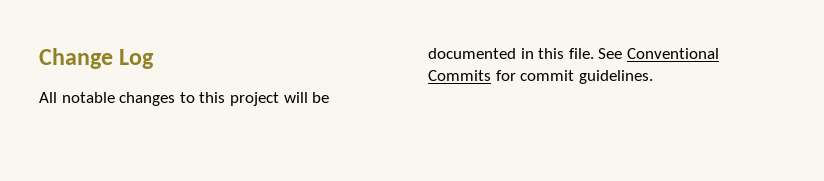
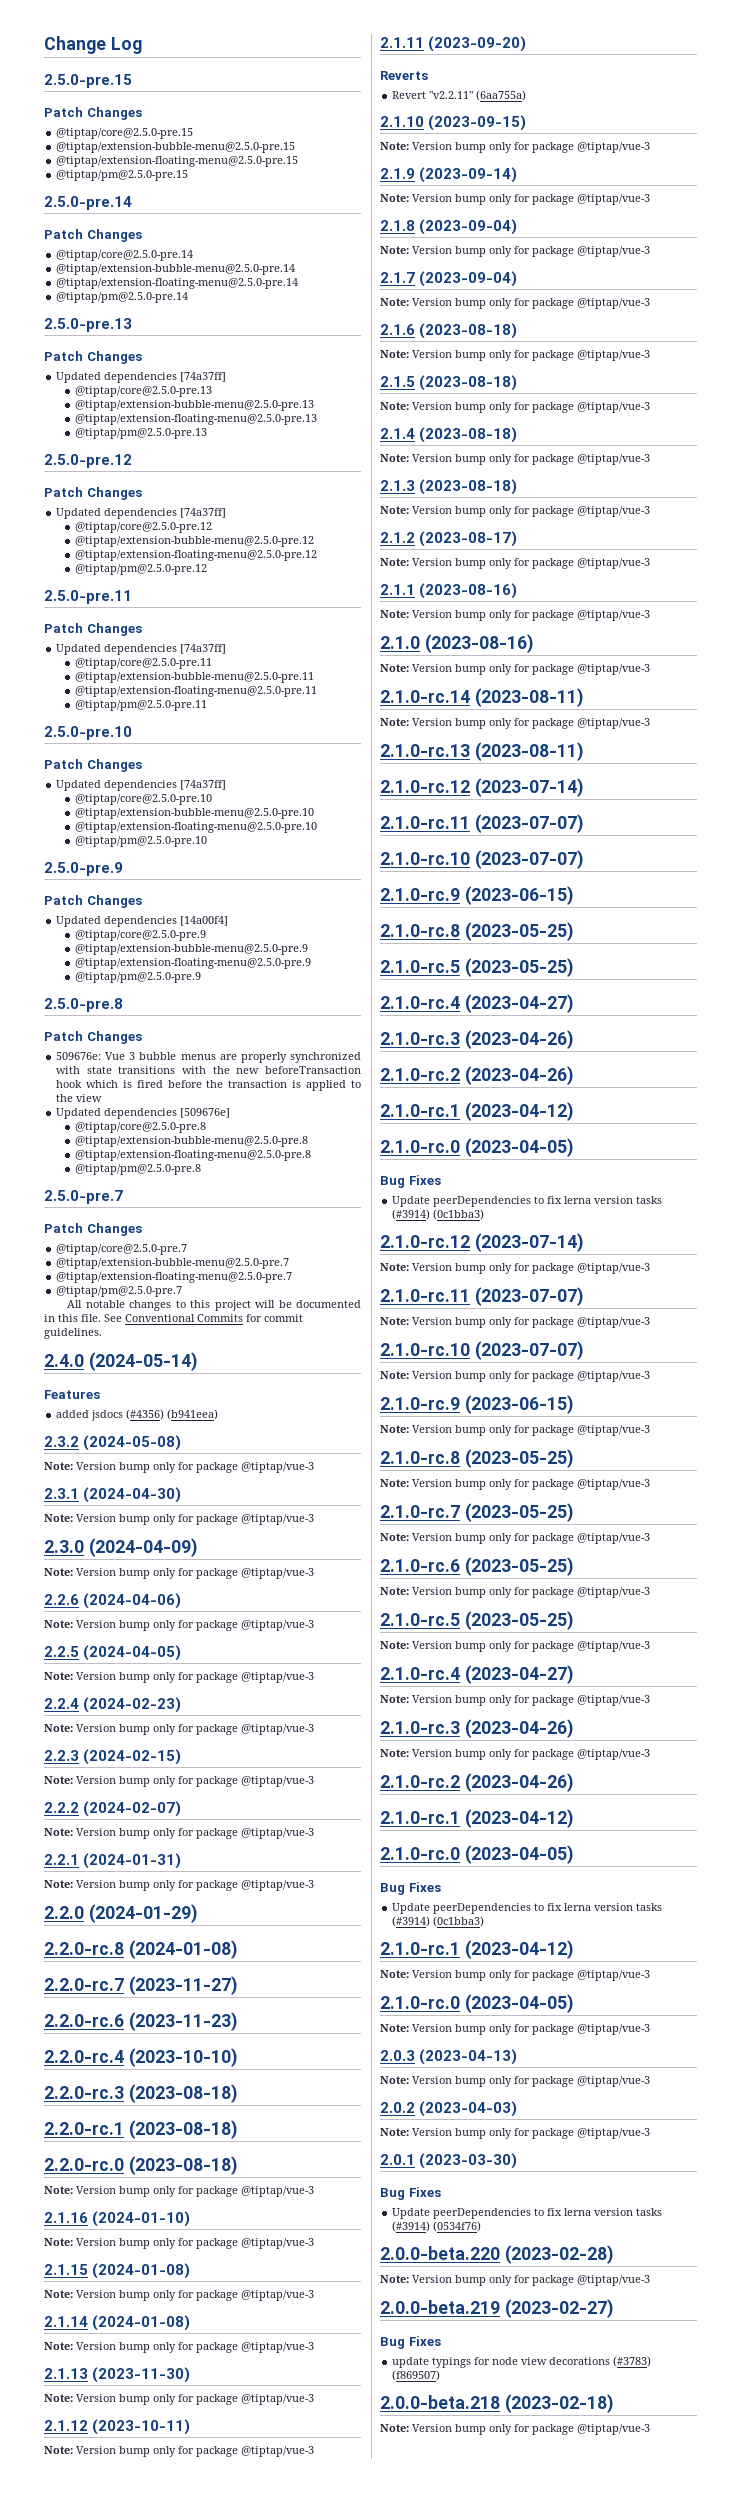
(155, 59) none -> [44,74,132,88] [44,107,142,120] [56,128,194,139] [56,142,296,153] [56,156,299,167] [56,170,189,181] [44,196,132,210] [44,229,142,242] [56,250,194,261] [56,264,296,275] [56,278,299,289] [56,292,189,303] [44,318,132,332] [44,351,142,364] [56,372,227,383] [74,386,212,397] [74,400,314,411] [74,414,317,425] [74,428,207,439] [44,454,132,468] [44,487,142,500] [56,508,227,519] [74,522,212,533] [74,536,314,547] [74,550,317,561] [74,564,207,575] [44,590,132,604] [44,623,142,636] [56,644,227,655] [74,658,212,669] [74,672,314,683] [74,686,317,697] [74,700,207,711] [44,726,132,740] [44,759,142,772] [56,780,227,791] [74,794,212,805] [74,808,314,819] [74,822,317,833] [74,836,207,847] [44,862,123,876] [44,895,142,908] [56,916,229,927] [74,930,206,941] [74,944,308,955] [74,958,311,969] [74,972,201,983] [44,998,123,1012] [44,1031,142,1044] [56,1052,361,1063] [56,1066,361,1074] [56,1080,361,1091] [56,1094,103,1102] [56,1108,231,1119] [74,1122,206,1133] [74,1136,308,1147] [74,1150,311,1161] [74,1164,201,1175] [44,1190,123,1204] [44,1223,142,1236] [56,1244,188,1255] [56,1258,290,1269] [56,1272,293,1283] [56,1286,183,1297] // 2.5.0-pre.15 // Patch Changes // @tiptap/core@2.5.0-pre.15 // @tiptap/extension-bubble-menu@2.5.0-pre.15 // @tiptap/extension-floating-menu@2.5.0-pre.15 // @tiptap/pm@2.5.0-pre.15 // 2.5.0-pre.14 // Patch Changes // @tiptap/core@2.5.0-pre.14 // @tiptap/extension-bubble-menu@2.5.0-pre.14 // @tiptap/extension-floating-menu@2.5.0-pre.14 // @tiptap/pm@2.5.0-pre.14 // 2.5.0-pre.13 // Patch Changes // Updated dependencies [74a37ff] // @tiptap/core@2.5.0-pre.13 // @tiptap/extension-bubble-menu@2.5.0-pre.13 // @tiptap/extension-floating-menu@2.5.0-pre.13 // @tiptap/pm@2.5.0-pre.13 // 2.5.0-pre.12 // Patch Changes // Updated dependencies [74a37ff] // @tiptap/core@2.5.0-pre.12 // @tiptap/extension-bubble-menu@2.5.0-pre.12 // @tiptap/extension-floating-menu@2.5.0-pre.12 // @tiptap/pm@2.5.0-pre.12 // 2.5.0-pre.11 // Patch Changes // Updated dependencies [74a37ff] // @tiptap/core@2.5.0-pre.11 // @tiptap/extension-bubble-menu@2.5.0-pre.11 // @tiptap/extension-floating-menu@2.5.0-pre.11 // @tiptap/pm@2.5.0-pre.11 // 2.5.0-pre.10 // Patch Changes // Updated dependencies [74a37ff] // @tiptap/core@2.5.0-pre.10 // @tiptap/extension-bubble-menu@2.5.0-pre.10 // @tiptap/extension-floating-menu@2.5.0-pre.10 // @tiptap/pm@2.5.0-pre.10 // 2.5.0-pre.9 // Patch Changes // Updated dependencies [14a00f4] // @tiptap/core@2.5.0-pre.9 // @tiptap/extension-bubble-menu@2.5.0-pre.9 // @tiptap/extension-floating-menu@2.5.0-pre.9 // @tiptap/pm@2.5.0-pre.9 // 2.5.0-pre.8 // Patch Changes // 509676e: Vue 3 bubble menus are properly synchronized with state transitions with the new beforeTransaction hook which is fired before the transaction is applied to the view // Updated dependencies [509676e] // @tiptap/core@2.5.0-pre.8 // @tiptap/extension-bubble-menu@2.5.0-pre.8 // @tiptap/extension-floating-menu@2.5.0-pre.8 // @tiptap/pm@2.5.0-pre.8 // 2.5.0-pre.7 // Patch Changes // @tiptap/core@2.5.0-pre.7 // @tiptap/extension-bubble-menu@2.5.0-pre.7 // @tiptap/extension-floating-menu@2.5.0-pre.7 // @tiptap/pm@2.5.0-pre.7
(653, 77) none -> [44,1352,198,1371] [44,1390,100,1399] [56,1409,219,1421] [44,1435,182,1451] [44,1462,314,1473] [44,1487,182,1503] [44,1514,314,1525] [44,1538,198,1557] [44,1568,314,1579] [44,1593,182,1609] [44,1620,314,1631] [44,1645,182,1661] [44,1672,314,1683] [44,1697,182,1713] [44,1724,314,1735] [44,1749,182,1765] [44,1776,314,1787] [44,1801,182,1817] [44,1828,314,1839] [44,1853,182,1869] [44,1880,314,1891] [44,1904,198,1923] [44,1940,238,1959] [44,1976,238,1995] [44,2012,238,2031] [44,2048,238,2067] [44,2084,238,2103] [44,2120,238,2139] [44,2156,238,2175] [44,2186,314,2197] [44,2211,191,2227] [44,2238,314,2249] [44,2263,191,2279] [44,2290,314,2301] [44,2315,191,2331] [44,2342,314,2353] [44,2367,191,2383] [44,2394,314,2405] [44,2419,191,2435] [44,2446,314,2457] [380,36,527,52] [380,71,428,80] [392,90,527,101] [380,115,527,131] [380,142,650,153] [380,167,518,183] [380,194,650,205] [380,219,518,235] [380,246,650,257] [380,271,518,287] [380,298,650,309] [380,323,518,339] [380,350,650,361] [380,375,518,391] [380,402,650,413] [380,427,518,443] [380,454,650,465] [380,479,518,495] [380,506,650,517] [380,531,518,547] [380,558,650,569] [380,583,518,599] [380,610,650,621] [380,634,534,653] [380,664,650,675] [380,688,584,707] [380,718,650,729] [380,742,584,761] [380,778,584,797] [380,814,584,833] [380,850,584,869] [380,886,574,905] [380,922,574,941] [380,958,574,977] [380,994,574,1013] [380,1030,574,1049] [380,1066,574,1085] [380,1102,574,1121] [380,1138,574,1157] [380,1175,441,1188] [392,1196,663,1207] [392,1209,485,1220] [380,1233,584,1252] [380,1263,650,1274] [380,1287,584,1306] [380,1317,650,1328] [380,1341,584,1360] [380,1371,650,1382] [380,1395,574,1414] [380,1425,650,1436] [380,1449,574,1468] [380,1479,650,1490] [380,1503,574,1522] [380,1533,650,1544] [380,1557,574,1576] [380,1587,650,1598] [380,1611,574,1630] [380,1641,650,1652] [380,1665,574,1684] [380,1695,650,1706] [380,1719,574,1738] [380,1749,650,1760] [380,1773,574,1792] [380,1809,574,1828] [380,1845,574,1864] [380,1882,441,1895] [392,1903,663,1914] [392,1916,485,1927] [380,1940,574,1959] [380,1970,650,1981] [380,1994,574,2013] [380,2024,650,2035] [380,2049,518,2065] [380,2076,650,2087] [380,2101,518,2117] [380,2128,650,2139] [380,2153,518,2169] [380,2187,441,2200] [392,2208,663,2219] [392,2221,482,2232] [380,2245,614,2264] [380,2275,650,2286] [380,2299,614,2318] [380,2336,441,2349] [392,2356,652,2368] [392,2370,441,2381] [380,2394,614,2413] [380,2424,650,2435] // 2.4.0 (2024-05-14) // Features // added jsdocs (#4356) (b941eea) // 2.3.2 (2024-05-08) // Note: Version bump only for package @tiptap/vue-3 // 2.3.1 (2024-04-30) // Note: Version bump only for package @tiptap/vue-3 // 2.3.0 (2024-04-09) // Note: Version bump only for package @tiptap/vue-3 // 2.2.6 (2024-04-06) // Note: Version bump only for package @tiptap/vue-3 // 2.2.5 (2024-04-05) // Note: Version bump only for package @tiptap/vue-3 // 2.2.4 (2024-02-23) // Note: Version bump only for package @tiptap/vue-3 // 2.2.3 (2024-02-15) // Note: Version bump only for package @tiptap/vue-3 // 2.2.2 (2024-02-07) // Note: Version bump only for package @tiptap/vue-3 // 2.2.1 (2024-01-31) // Note: Version bump only for package @tiptap/vue-3 // 2.2.0 (2024-01-29) // 2.2.0-rc.8 (2024-01-08) // 2.2.0-rc.7 (2023-11-27) // 2.2.0-rc.6 (2023-11-23) // 2.2.0-rc.4 (2023-10-10) // 2.2.0-rc.3 (2023-08-18) // 2.2.0-rc.1 (2023-08-18) // 2.2.0-rc.0 (2023-08-18) // Note: Version bump only for package @tiptap/vue-3 // 2.1.16 (2024-01-10) // Note: Version bump only for package @tiptap/vue-3 // 2.1.15 (2024-01-08) // Note: Version bump only for package @tiptap/vue-3 // 2.1.14 (2024-01-08) // Note: Version bump only for package @tiptap/vue-3 // 2.1.13 (2023-11-30) // Note: Version bump only for package @tiptap/vue-3 // 2.1.12 (2023-10-11) // Note: Version bump only for package @tiptap/vue-3 // 2.1.11 (2023-09-20) // Reverts // Revert "v2.2.11" (6aa755a) // 2.1.10 (2023-09-15) // Note: Version bump only for package @tiptap/vue-3 // 2.1.9 (2023-09-14) // Note: Version bump only for package @tiptap/vue-3 // 2.1.8 (2023-09-04) // Note: Version bump only for package @tiptap/vue-3 // 2.1.7 (2023-09-04) // Note: Version bump only for package @tiptap/vue-3 // 2.1.6 (2023-08-18) // Note: Version bump only for package @tiptap/vue-3 // 2.1.5 (2023-08-18) // Note: Version bump only for package @tiptap/vue-3 // 2.1.4 (2023-08-18) // Note: Version bump only for package @tiptap/vue-3 // 2.1.3 (2023-08-18) // Note: Version bump only for package @tiptap/vue-3 // 2.1.2 (2023-08-17) // Note: Version bump only for package @tiptap/vue-3 // 2.1.1 (2023-08-16) // Note: Version bump only for package @tiptap/vue-3 // 2.1.0 (2023-08-16) // Note: Version bump only for package @tiptap/vue-3 // 2.1.0-rc.14 (2023-08-11) // Note: Version bump only for package @tiptap/vue-3 // 2.1.0-rc.13 (2023-08-11) // 2.1.0-rc.12 (2023-07-14) // 2.1.0-rc.11 (2023-07-07) // 2.1.0-rc.10 (2023-07-07) // 2.1.0-rc.9 (2023-06-15) // 2.1.0-rc.8 (2023-05-25) // 2.1.0-rc.5 (2023-05-25) // 2.1.0-rc.4 (2023-04-27) // 2.1.0-rc.3 (2023-04-26) // 2.1.0-rc.2 (2023-04-26) // 2.1.0-rc.1 (2023-04-12) // 2.1.0-rc.0 (2023-04-05) // Bug Fixes // Update peerDependencies to fix lerna version tasks (#3914) (0c1bba3) // 2.1.0-rc.12 (2023-07-14) // Note: Version bump only for package @tiptap/vue-3 // 2.1.0-rc.11 (2023-07-07) // Note: Version bump only for package @tiptap/vue-3 // 2.1.0-rc.10 (2023-07-07) // Note: Version bump only for package @tiptap/vue-3 // 2.1.0-rc.9 (2023-06-15) // Note: Version bump only for package @tiptap/vue-3 // 2.1.0-rc.8 (2023-05-25) // Note: Version bump only for package @tiptap/vue-3 // 2.1.0-rc.7 (2023-05-25) // Note: Version bump only for package @tiptap/vue-3 // 2.1.0-rc.6 (2023-05-25) // Note: Version bump only for package @tiptap/vue-3 // 2.1.0-rc.5 (2023-05-25) // Note: Version bump only for package @tiptap/vue-3 // 2.1.0-rc.4 (2023-04-27) // Note: Version bump only for package @tiptap/vue-3 // 2.1.0-rc.3 (2023-04-26) // Note: Version bump only for package @tiptap/vue-3 // 2.1.0-rc.2 (2023-04-26) // 2.1.0-rc.1 (2023-04-12) // 2.1.0-rc.0 (2023-04-05) // Bug Fixes // Update peerDependencies to fix lerna version tasks (#3914) (0c1bba3) // 2.1.0-rc.1 (2023-04-12) // Note: Version bump only for package @tiptap/vue-3 // 2.1.0-rc.0 (2023-04-05) // Note: Version bump only for package @tiptap/vue-3 // 2.0.3 (2023-04-13) // Note: Version bump only for package @tiptap/vue-3 // 2.0.2 (2023-04-03) // Note: Version bump only for package @tiptap/vue-3 // 2.0.1 (2023-03-30) // Bug Fixes // Update peerDependencies to fix lerna version tasks (#3914) (0534f76) // 2.0.0-beta.220 (2023-02-28) // Note: Version bump only for package @tiptap/vue-3 // 2.0.0-beta.219 (2023-02-27) // Bug Fixes // update typings for node view decorations (#3783) (f869507) // 2.0.0-beta.218 (2023-02-18) // Note: Version bump only for package @tiptap/vue-3

